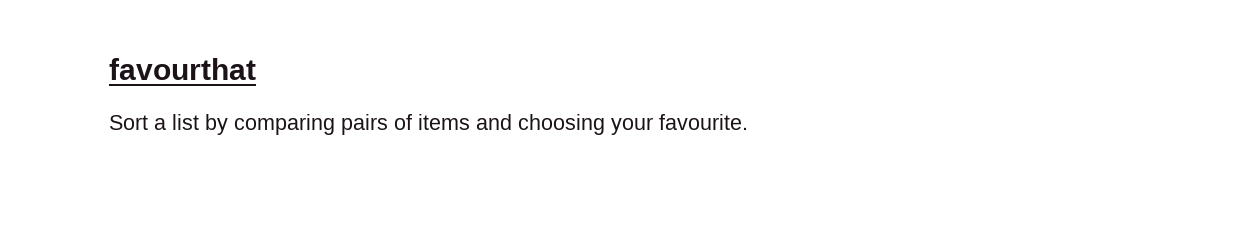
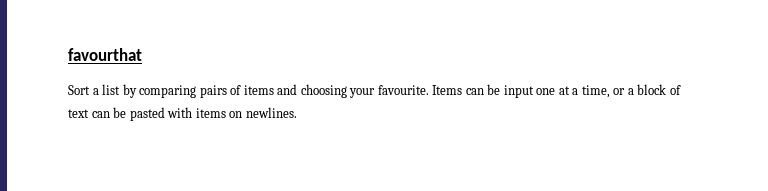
(748, 122) none -> [432,84,681,98] [68,107,297,121] Items can be input one at a time, or a block of text can be pasted with items on newlines.

